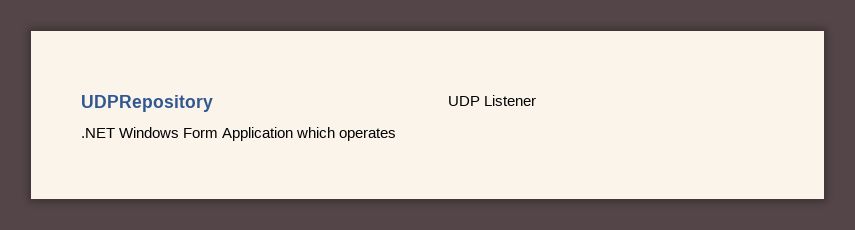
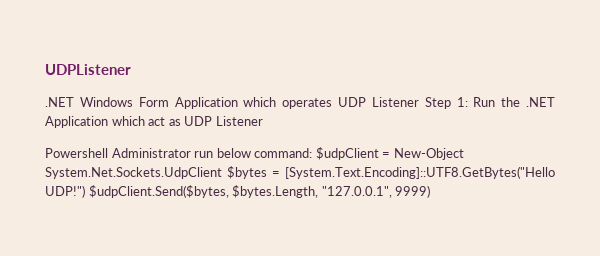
[81,95,213,112] UDPRepository -> [45,64,131,75] UDPListener
(537, 100) none -> [424,97,555,109] [45,116,263,128] [45,147,464,160] [45,166,555,179] [45,185,431,198] Step 1: Run the .NET Application which act as UDP Listener // Powershell Administrator run below command: $udpClient = New-Object System.Net.Sockets.UdpClient $bytes = [System.Text.Encoding]::UTF8.GetBytes("Hello UDP!") $udpClient.Send($bytes, $bytes.Length, "127.0.0.1", 9999)

